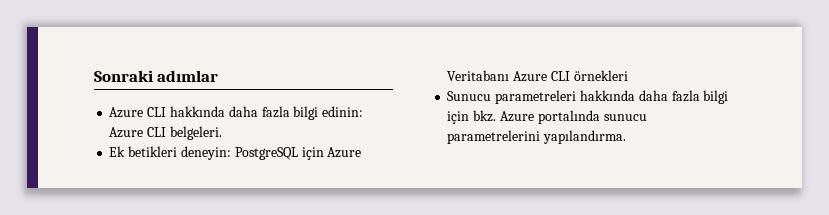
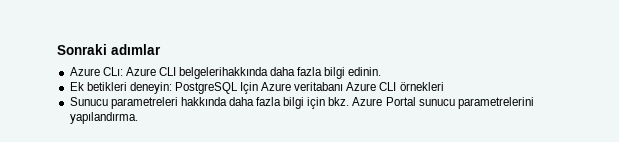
[147,106,364,120] [109,126,222,140] CLI hakkında daha fazla bilgi edinin: Azure CLI belgeleri. -> [102,67,382,79] CLı: Azure CLI belgelerihakkında daha fazla bilgi edinin.
[301,147,362,160] [447,70,510,81] için Azure Veritabanı -> [240,82,344,94] Için Azure veritabanı
[537,110,600,124] portalında -> [385,97,416,106] Portal

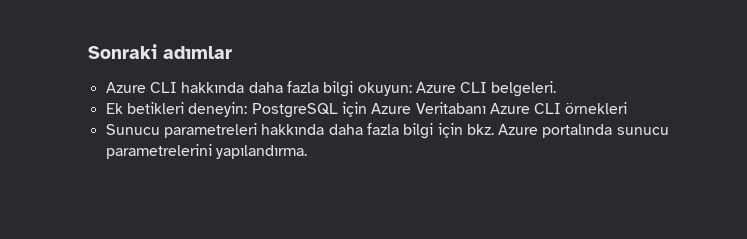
[102,67,382,79] CLı: Azure CLI belgelerihakkında daha fazla bilgi edinin. -> [149,81,557,97] CLI hakkında daha fazla bilgi okuyun: Azure CLI belgeleri.
[240,82,344,94] Için Azure veritabanı -> [341,102,486,117] için Azure Veritabanı
[385,97,416,106] Portal -> [542,124,613,138] portalında

